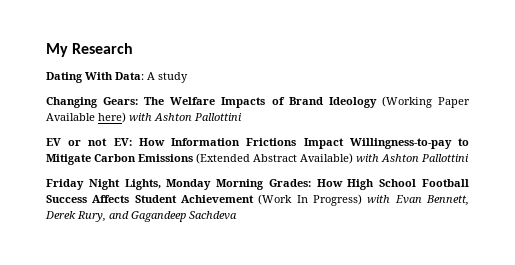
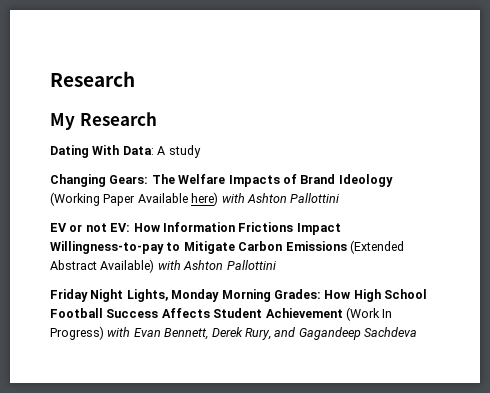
(46, 50) none -> [50,71,135,87] Research //

